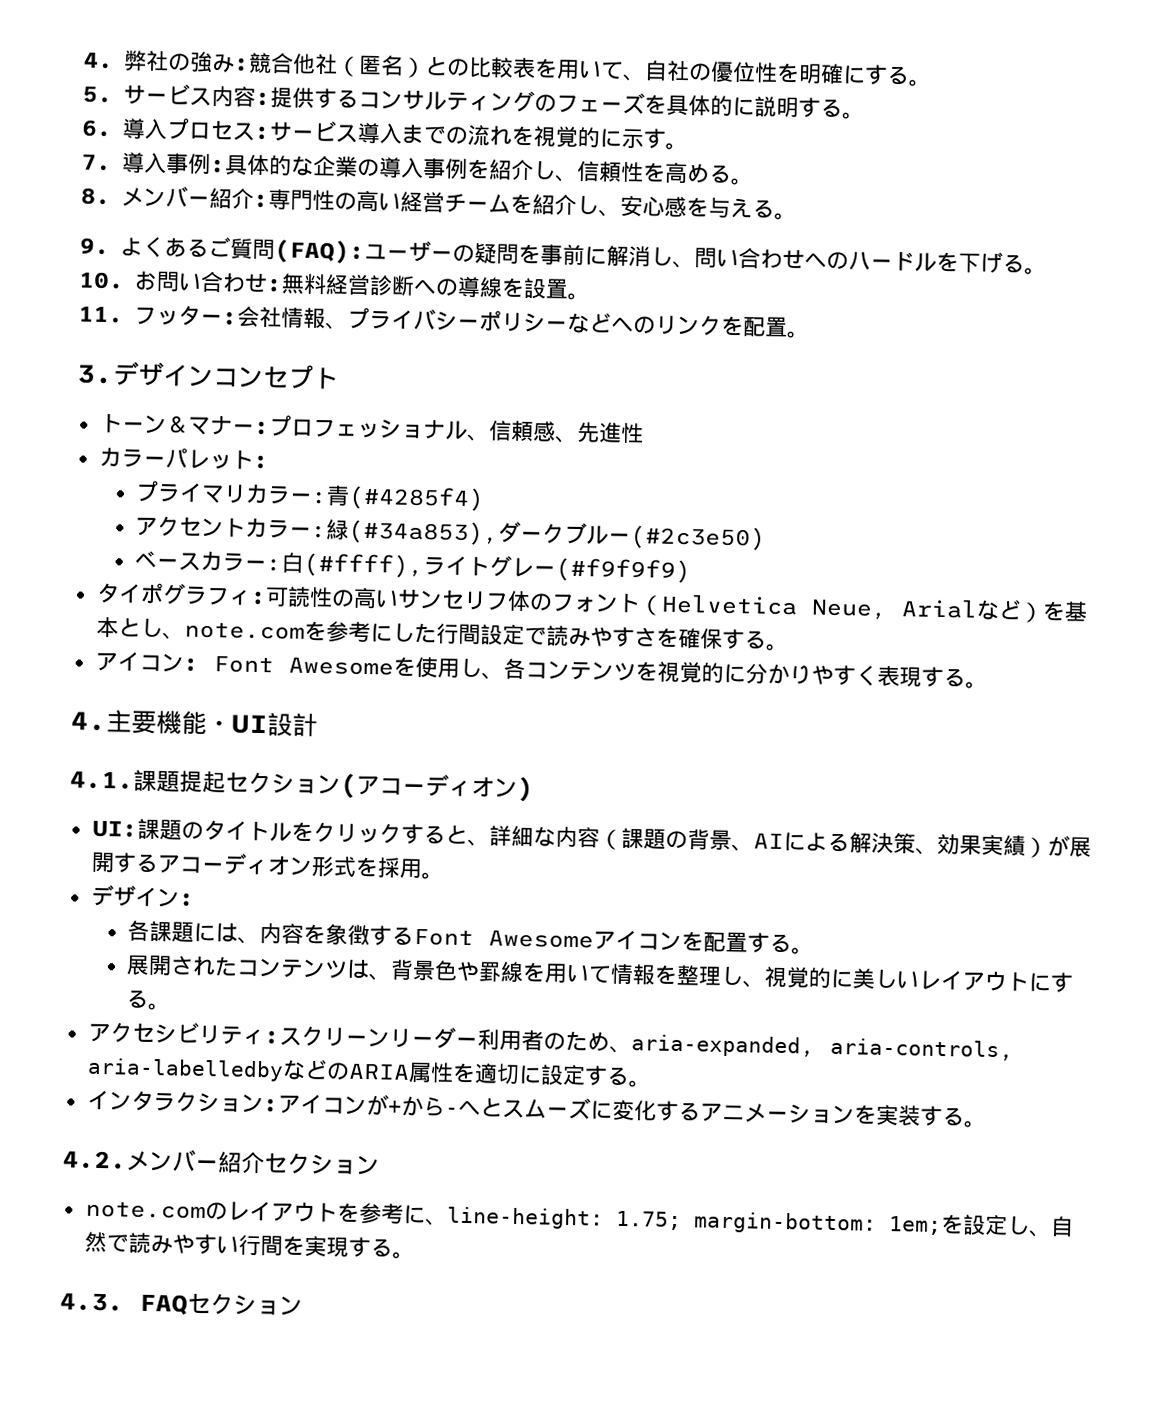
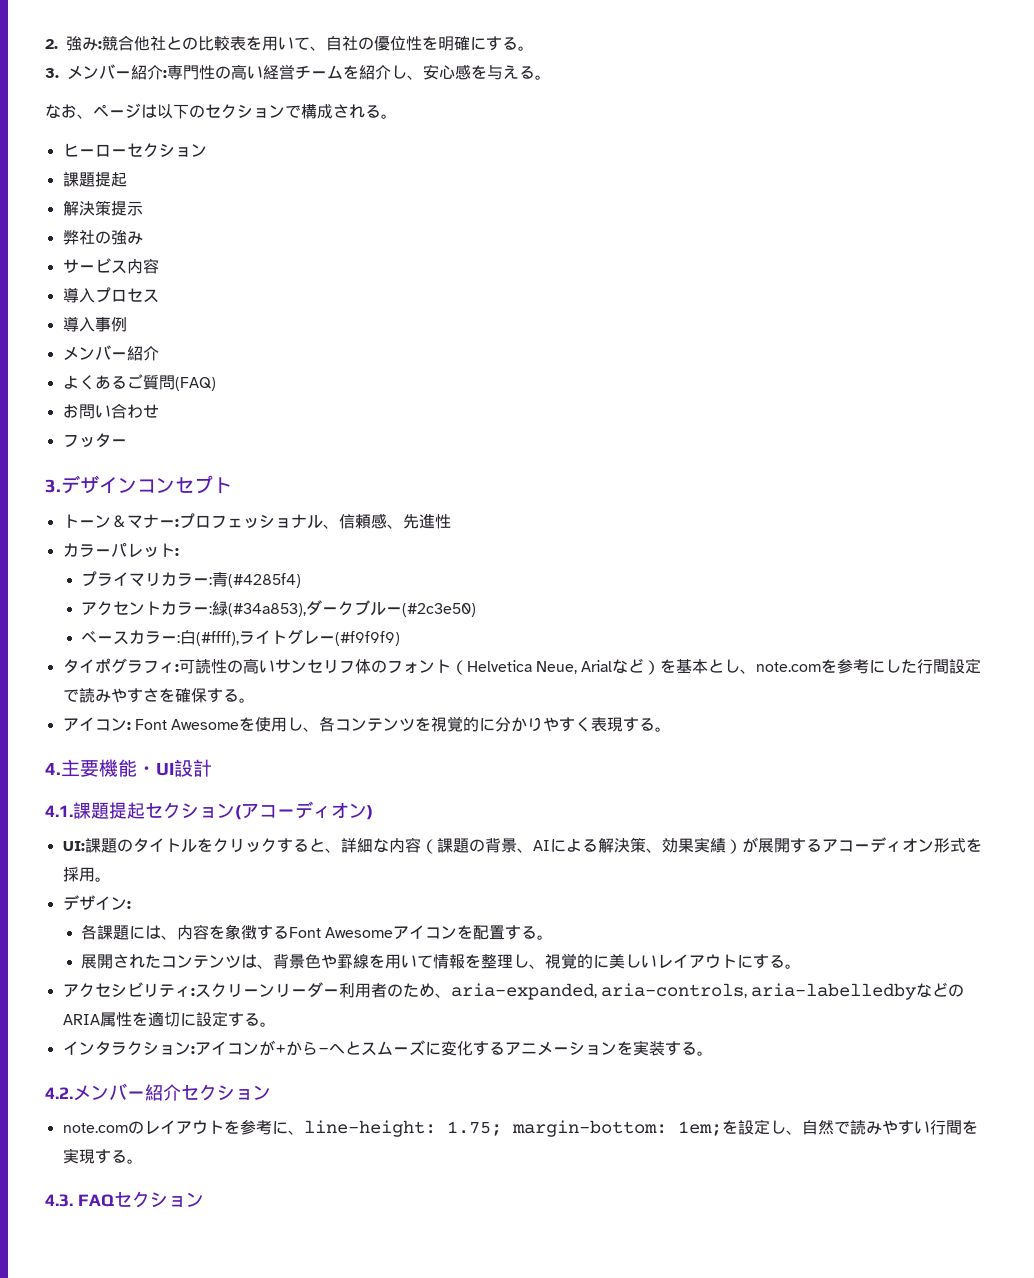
[83,50,191,72] 4.弊社の -> [45,39,58,49] 2.
[335,54,426,79] （匿名） -> (166, 43) none
[82,84,865,120] [81,118,688,151] [81,152,754,186] [80,187,111,206] 5.サービス内容:提供するコンサルティングのフェーズを具体的に説明する。 // 6.導入プロセス:サービス導入までの流れを視覚的に示す。 // 7.導入事例:具体的な企業の導入事例を紹介し、信頼性を高める。 // 8. -> [45,68,59,78] 3.
[79,236,1047,275] [78,270,590,301] [78,305,810,339] 9.よくあるご質問(FAQ):ユーザーの疑問を事前に解消し、問い合わせへのハードルを下げる。 // 10.お問い合わせ:無料経営診断への導線を設置。 // 11.フッター:会社情報、プライバシーポリシーなどへのリンクを配置。 -> [45,103,397,119] [62,143,207,158] [62,172,127,187] [62,200,143,216] [62,229,143,245] [62,258,159,274] [62,287,159,303] [62,316,127,332] [62,345,159,361] [62,374,216,391] [62,403,159,419] [62,433,127,448] なお、ページは以下のセクションで構成される。 // ヒーローセクション // 課題提起 // 解決策提示 // 弊社の強み // サービス内容 // 導入プロセス // 導入事例 // メンバー紹介 // よくあるご質問(FAQ) // お問い合わせ // フッター

